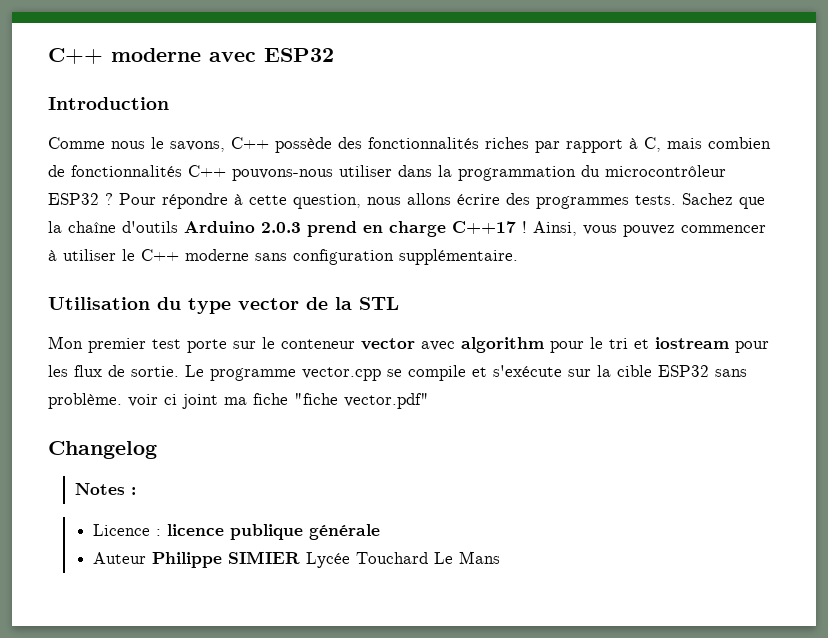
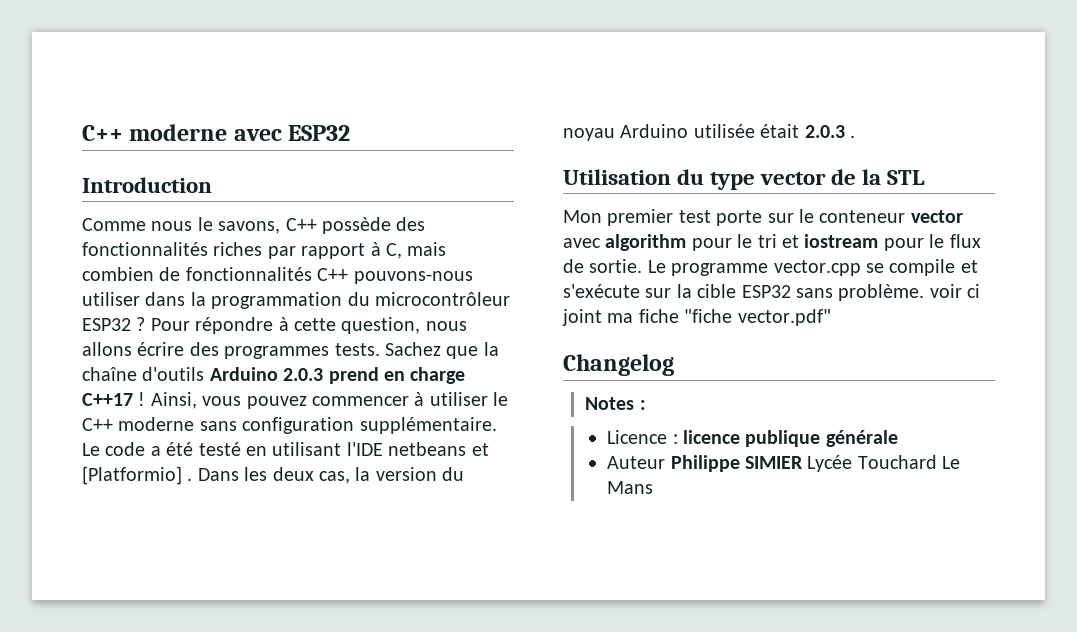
(518, 257) none -> [82,442,489,456] [82,466,465,485] [563,124,855,141] Le code a été testé en utilisant l'IDE netbeans et [Platformio] . Dans les deux cas, la version du noyau Arduino utilisée était 2.0.3 .
[48,365,68,377] les -> [929,234,945,248] le

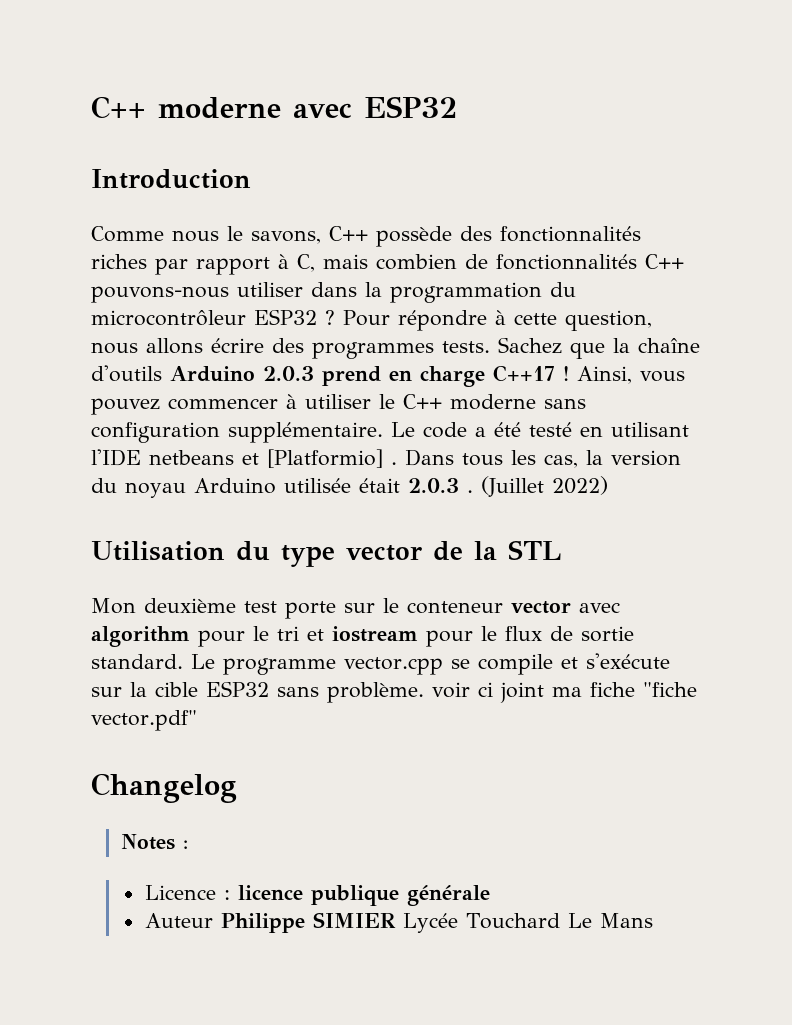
[244,467,314,481] les deux -> [462,450,536,466] tous les
(855, 136) none -> [481,476,609,497] (Juillet 2022)
[607,209,674,226] premier -> [144,598,236,613] deuxième
[589,259,643,273] sortie. -> [581,626,634,642] [91,654,183,669] sortie standard.

